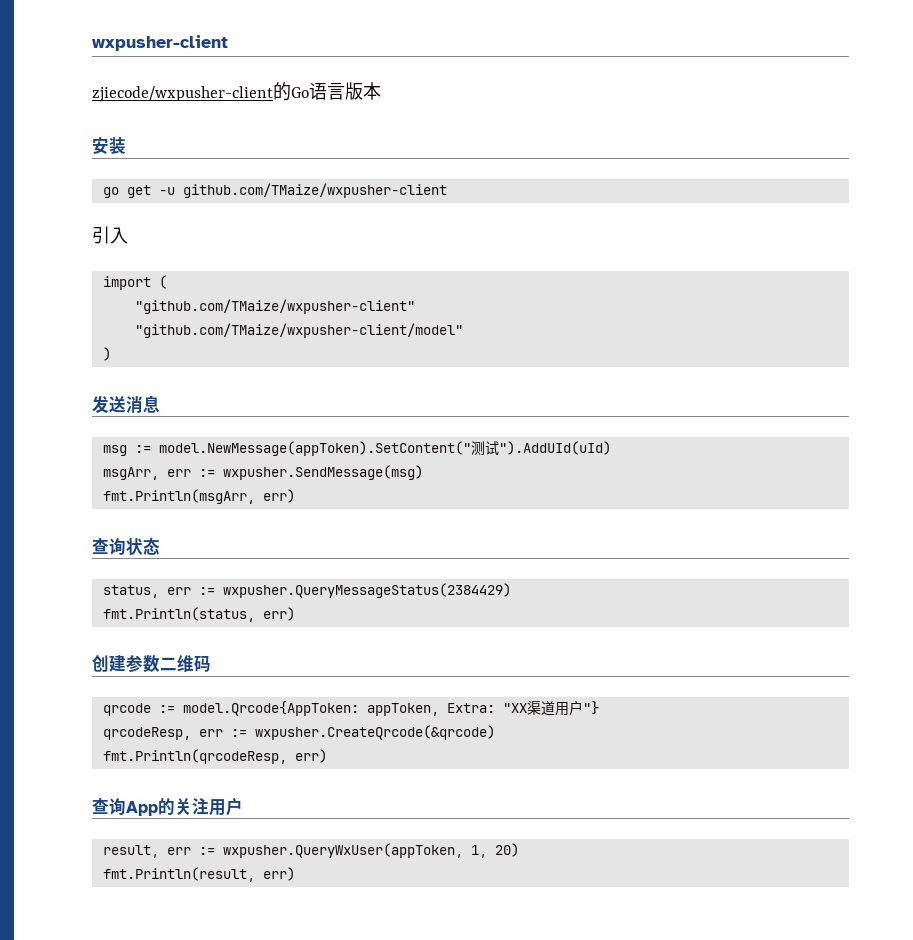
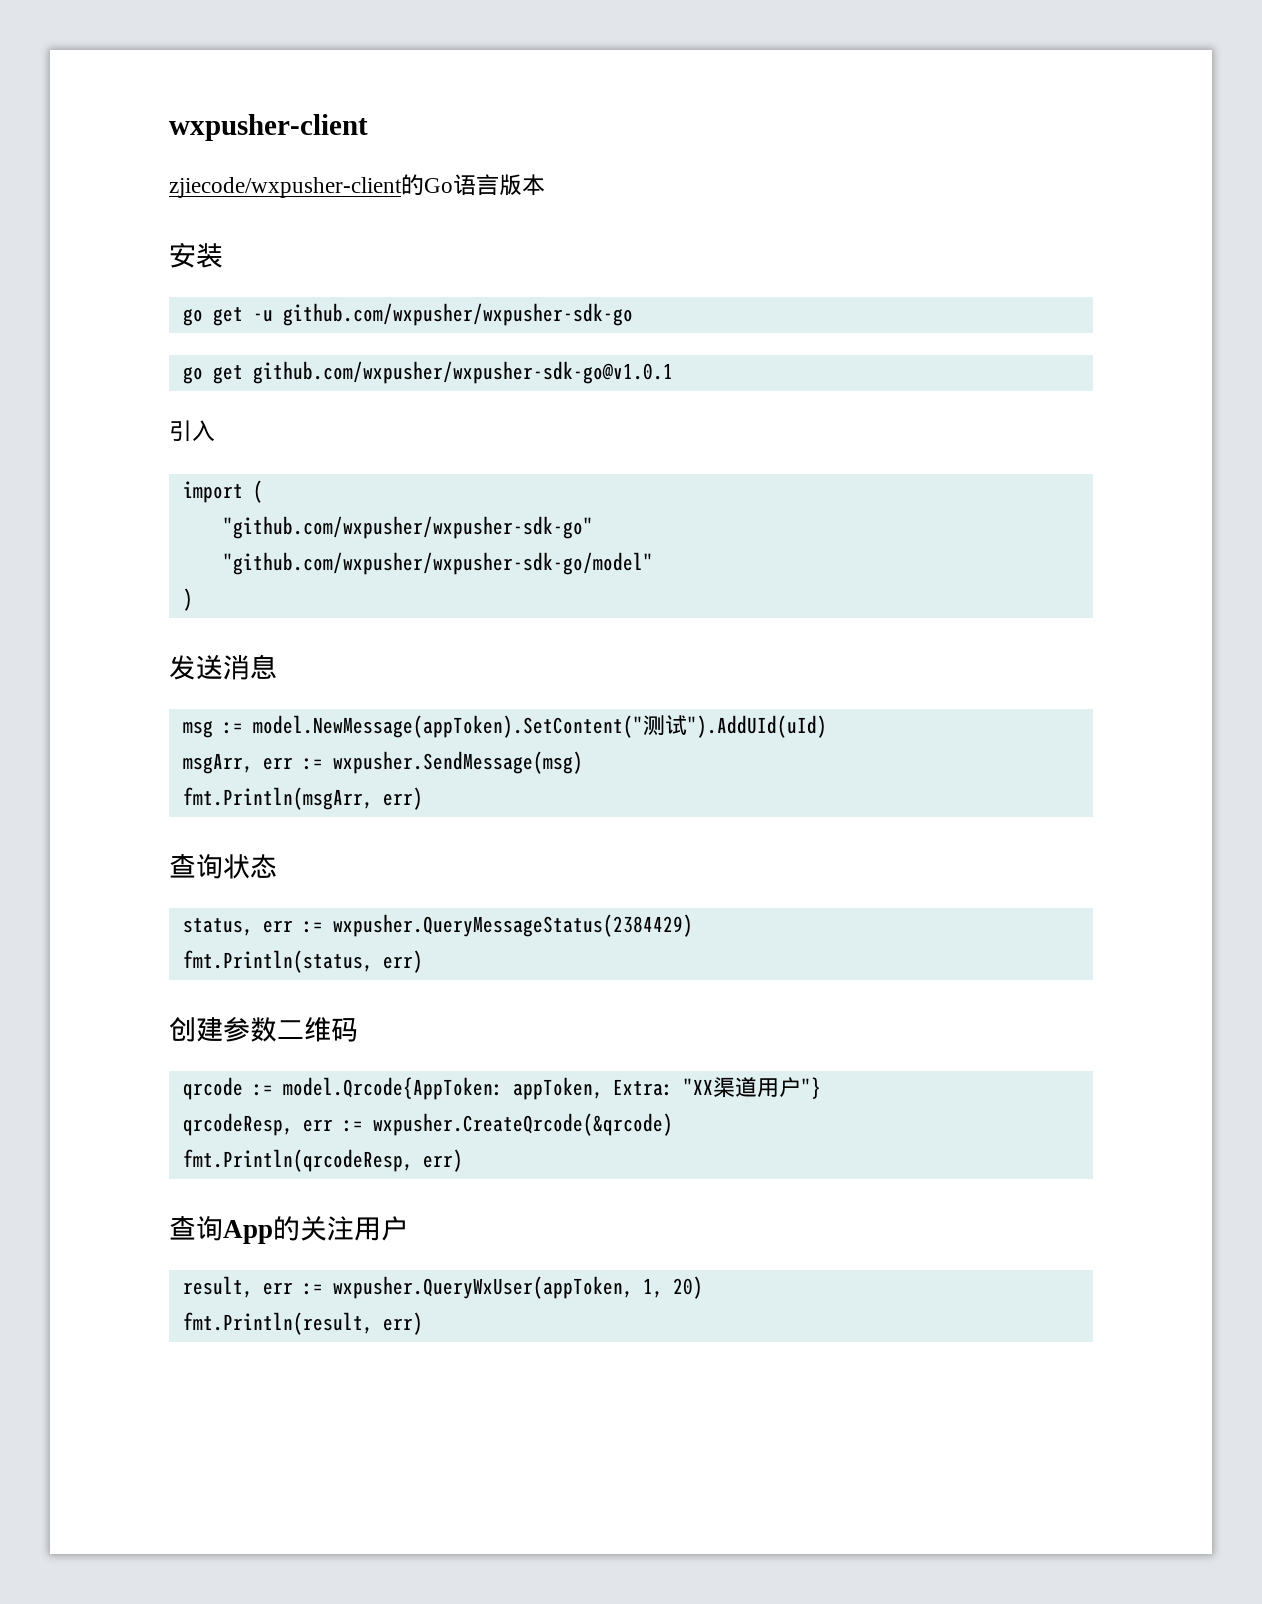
[182,183,447,198] github.com/TMaize/wxpusher-client -> [282,303,633,326] [182,361,673,384] github.com/wxpusher/wxpusher-sdk-go // go get github.com/wxpusher/wxpusher-sdk-go@v1.0.1
[134,299,415,314] [134,323,463,338] "github.com/TMaize/wxpusher-client" // "github.com/TMaize/wxpusher-client/model" -> [222,516,593,539] [222,552,653,575] "github.com/wxpusher/wxpusher-sdk-go" // "github.com/wxpusher/wxpusher-sdk-go/model"

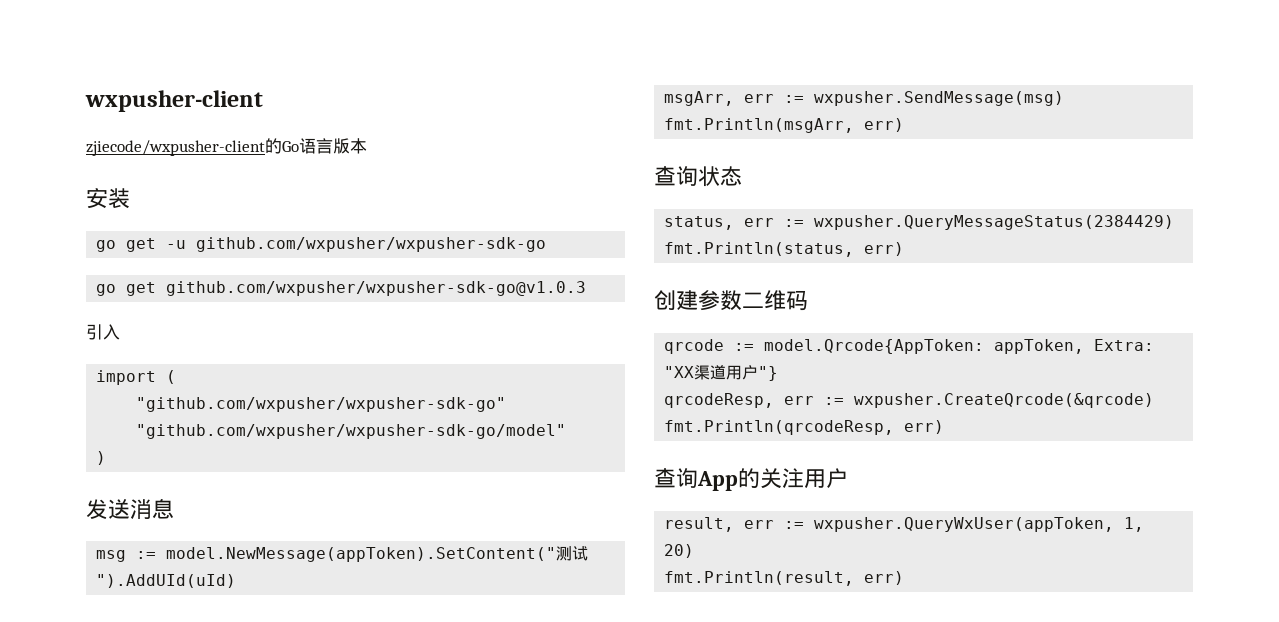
[252,361,673,384] github.com/wxpusher/wxpusher-sdk-go@v1.0.1 -> [166,281,587,296] github.com/wxpusher/wxpusher-sdk-go@v1.0.3

